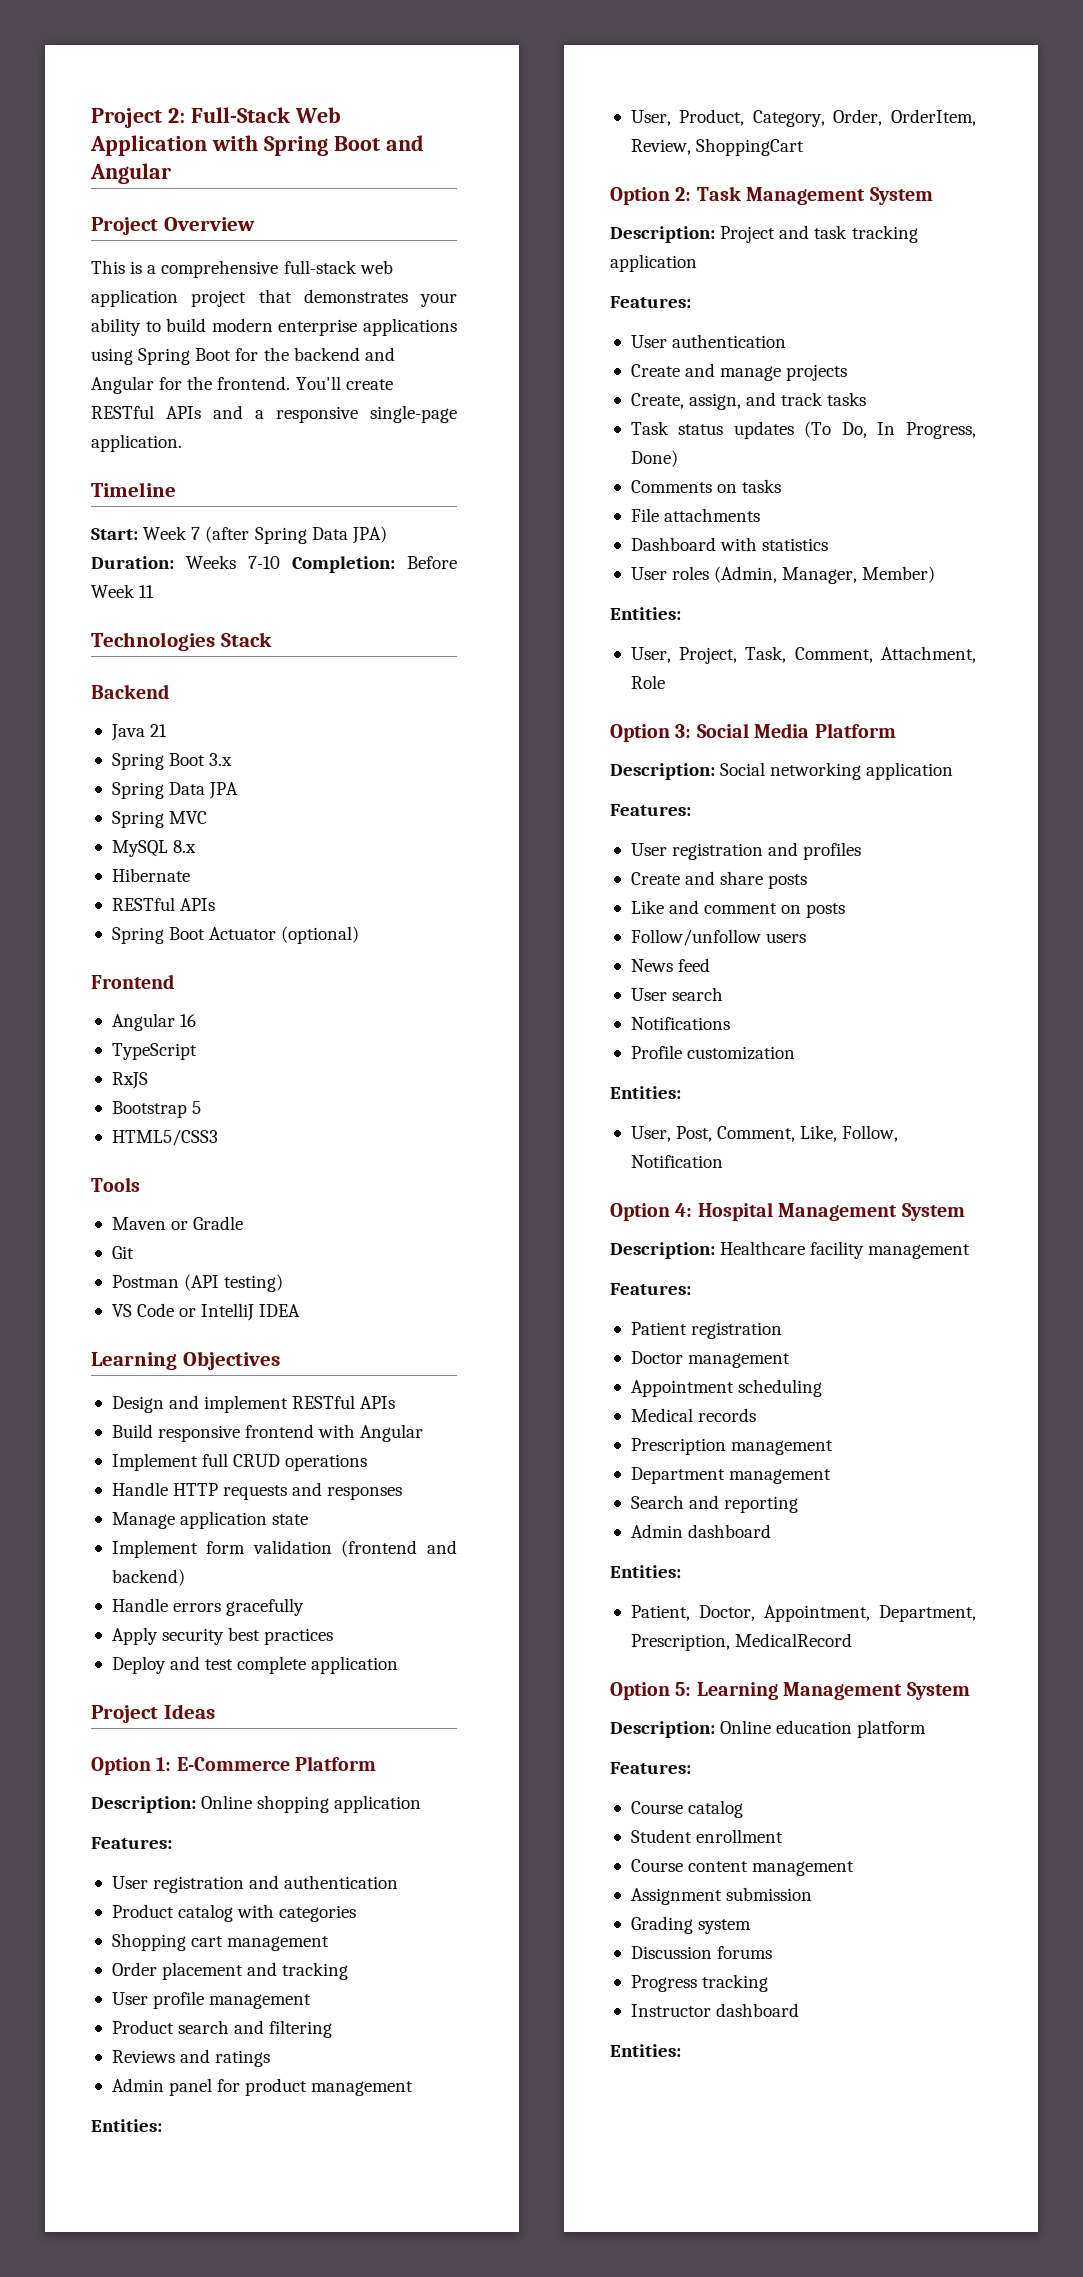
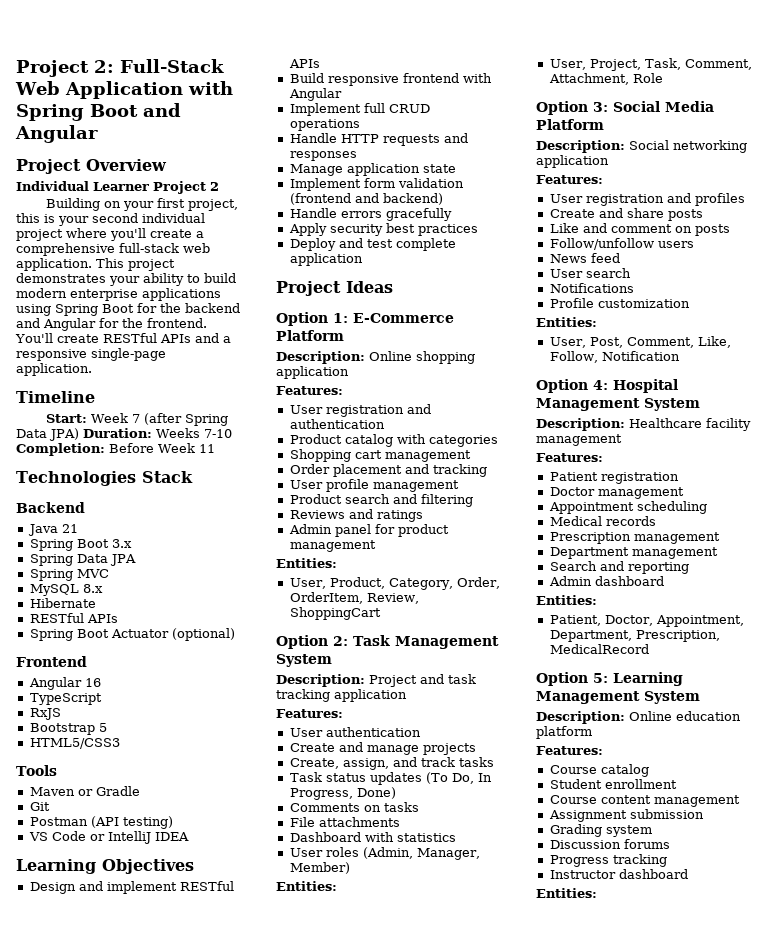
[91,260,143,274] This is -> [16,181,219,194] [46,198,239,211] [16,213,205,226] [16,228,192,241] Individual Learner Project 2 // Building on your first project, this is your second individual project where you'll create
[91,289,292,307] application project that -> [16,258,175,271] application. This project

